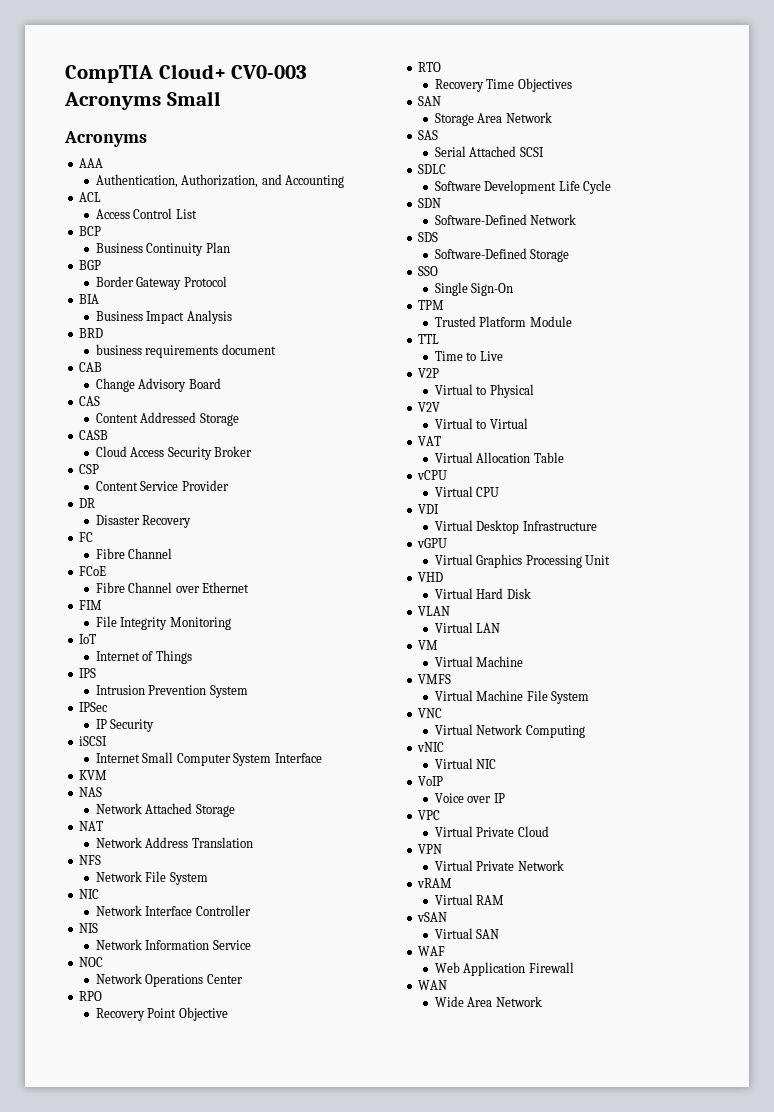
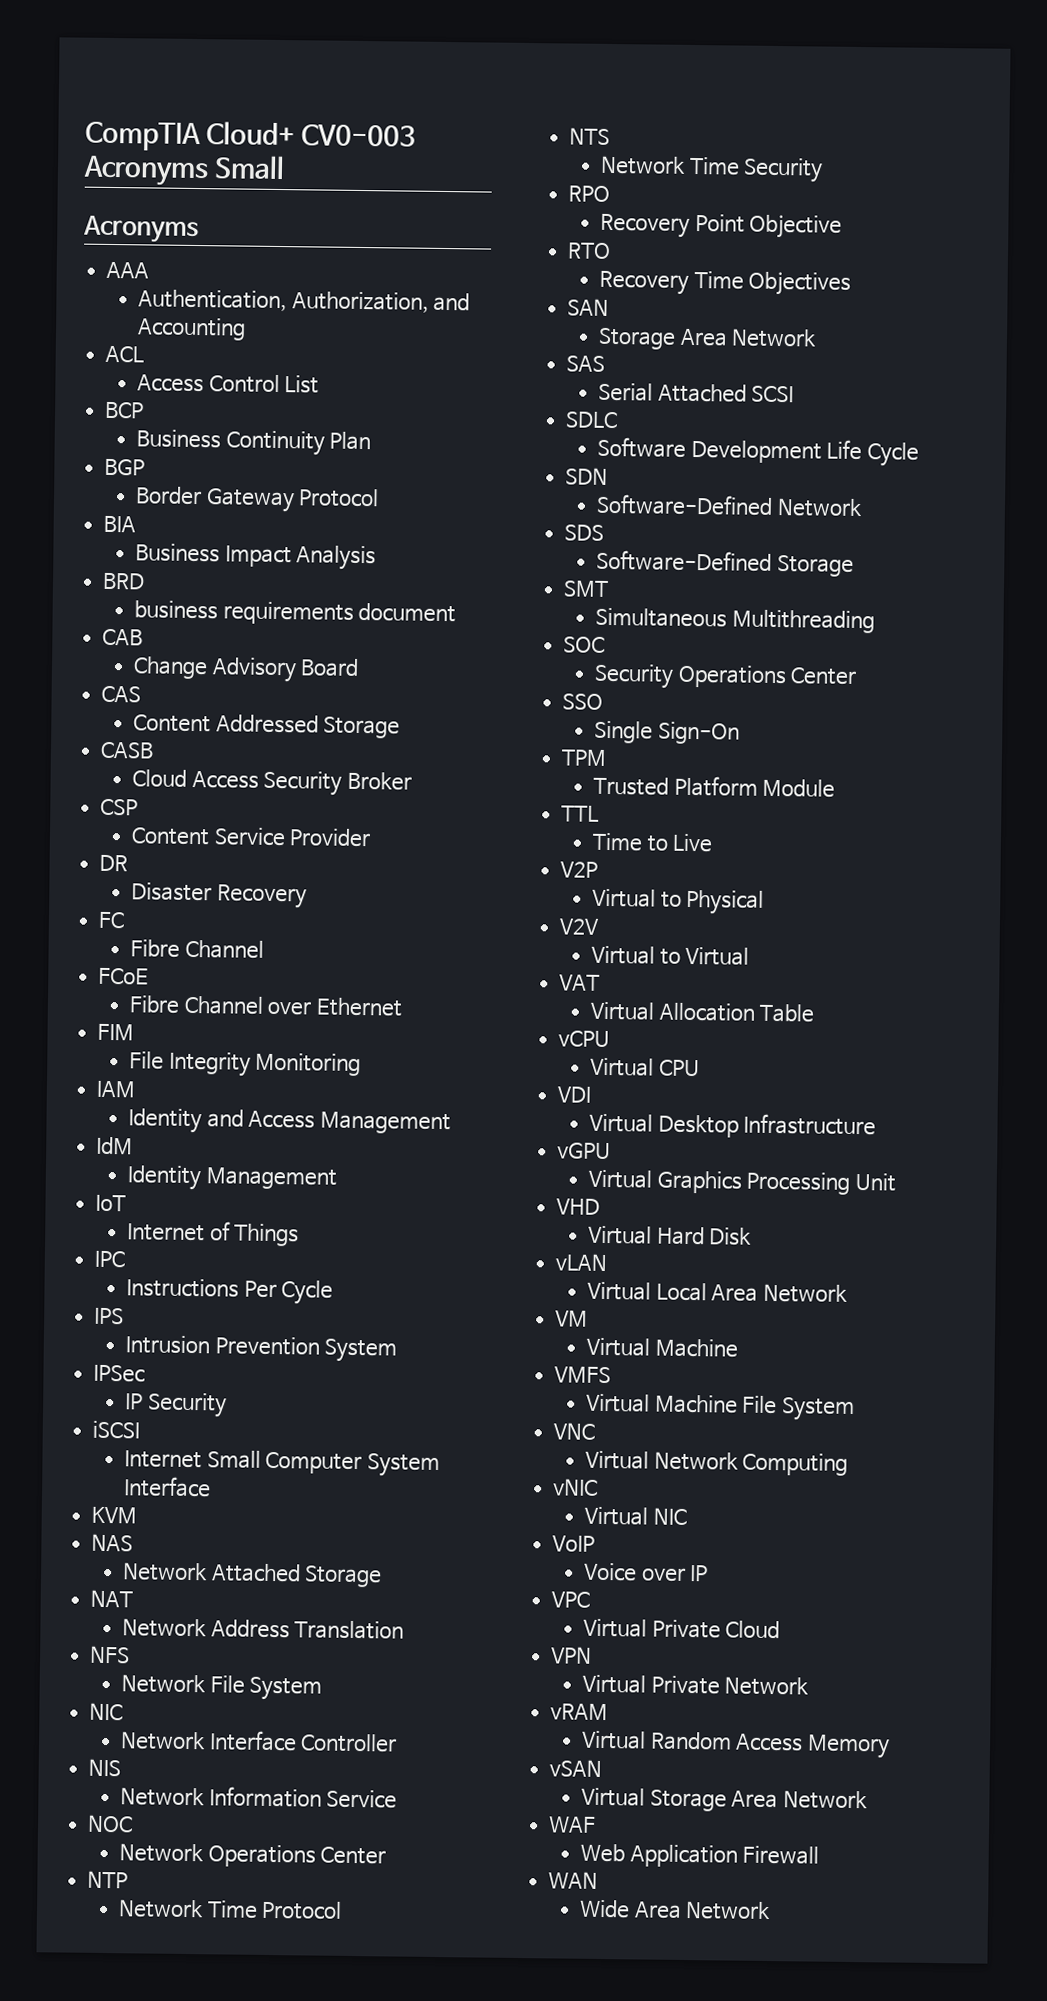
(231, 623) none -> [96,1080,136,1098] [127,1108,451,1135] [96,1136,134,1155] [126,1165,337,1191] // IAM // Identity and Access Management // IdM // Identity Management
(192, 657) none -> [94,1250,126,1268] [125,1278,334,1305] // IPC // Instructions Per Cycle
(243, 979) none -> [87,1870,129,1889] [117,1899,343,1920] [569,127,611,145] [599,155,824,183] // NTP // Network Time Protocol // NTS // Network Time Security
(570, 255) none -> [563,580,610,597] [594,607,875,634] [563,636,606,653] [593,663,858,689] // SMT // Simultaneous Multithreading // SOC // Security Operations Center
[418,606,451,616] [434,622,501,633] VLAN // Virtual LAN -> [555,1253,608,1272] [586,1281,848,1303] vLAN // Virtual Local Area Network
[476,895,505,905] RAM -> [649,1731,890,1759] Random Access Memory
[476,929,500,939] SAN -> [649,1789,868,1812] Storage Area Network

